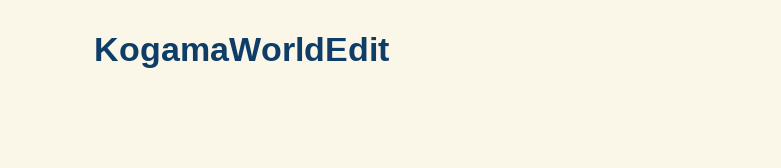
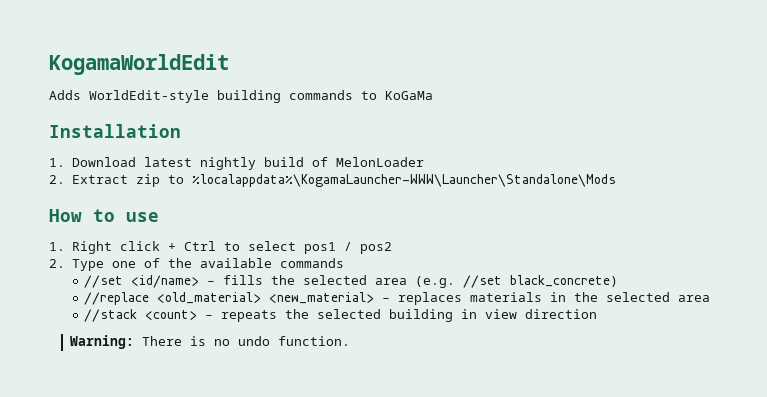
(389, 52) none -> [49,90,433,103] [49,124,181,138] [49,157,424,170] [49,174,616,187] [49,209,159,222] [49,241,392,254] [49,258,344,271] [84,275,619,288] [84,292,711,305] [84,309,598,322] [70,335,351,349] // Adds WorldEdit-style building commands to KoGaMa // Installation // 1. Download latest nightly build of MelonLoader // 2. Extract zip to %localappdata%\KogamaLauncher-WWW\Launcher\Standalone\Mods // How to use // 1. Right click + Ctrl to select pos1 / pos2 // 2. Type one of the available commands // //set <id/name> – fills the selected area (e.g. //set black_concrete) // //replace <old_material> <new_material> – replaces materials in the selected area // //stack <count> – repeats the selected building in view direction // Warning: There is no undo function.

